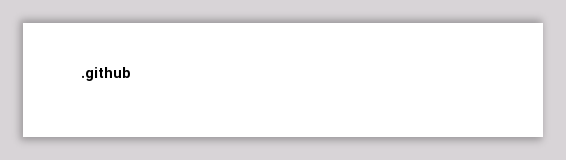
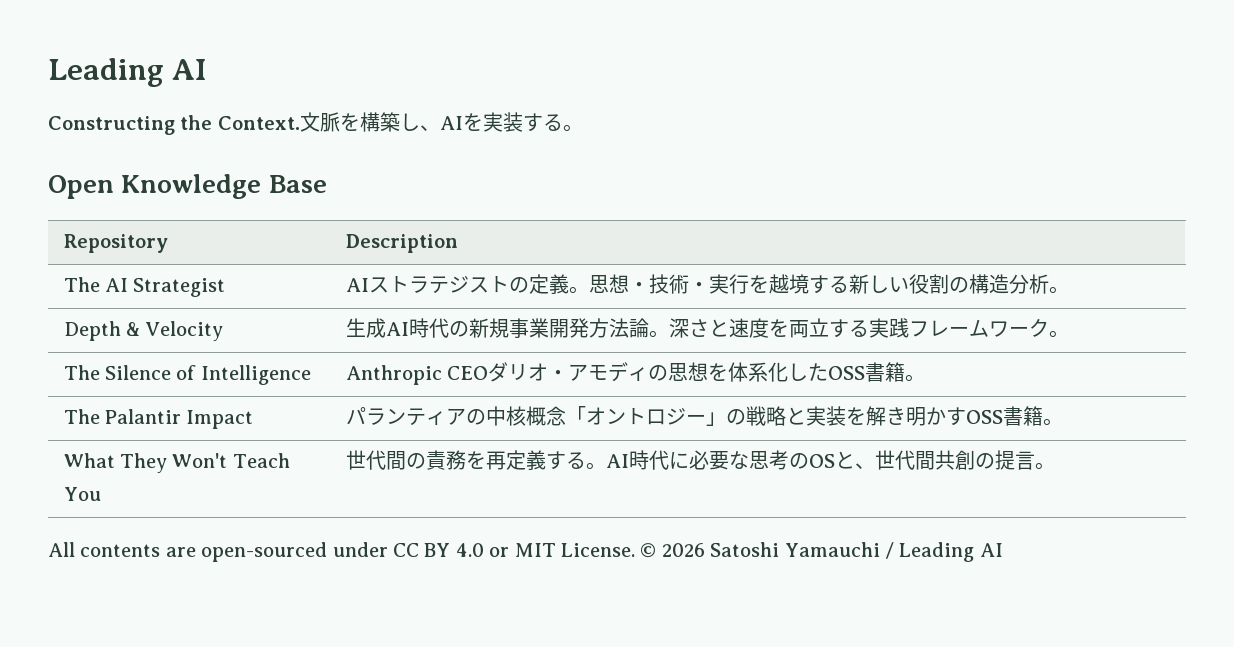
[81,67,131,81] .github -> [48,58,208,87] [48,112,583,135] [48,174,327,199] [63,234,168,253] [345,234,458,253] [63,277,226,297] [345,274,1069,294] [63,321,224,341] [345,318,1069,338] [63,365,311,385] [345,362,925,385] [63,409,254,429] [345,406,1063,426] [63,453,290,473] [63,487,101,501] [345,450,1055,470] [48,542,1003,562] Leading AI // Constructing the Context.文脈を構築し、AIを実装する。 // Open Knowledge Base // Repository | Description // The AI Strategist | AIストラテジストの定義。思想・技術・実行を越境する新しい役割の構造分析。 // Depth & Velocity | 生成AI時代の新規事業開発方法論。深さと速度を両立する実践フレームワーク。 // The Silence of Intelligence | Anthropic CEOダリオ・アモディの思想を体系化したOSS書籍。 // The Palantir Impact | パランティアの中核概念「オントロジー」の戦略と実装を解き明かすOSS書籍。 // What They Won't Teach You | 世代間の責務を再定義する。AI時代に必要な思考のOSと、世代間共創の提言。 // All contents are open-sourced under CC BY 4.0 or MIT License. © 2026 Satoshi Yamauchi / Leading AI

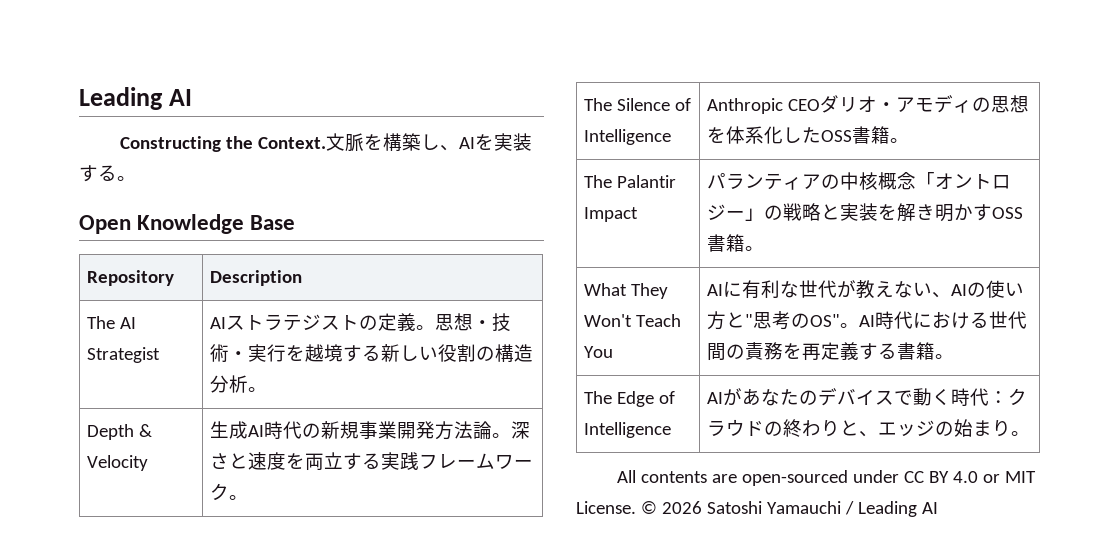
(101, 494) none -> [706,280,1024,299] [706,311,989,330] AIに有利な世代が教えない、AIの使い方と"思考のOS"。AI時代における
[585,450,1035,470] 。AI時代に必要な思考のOSと、世代間共創の提言 -> [896,342,954,360] [583,391,675,407] [583,422,671,438] [706,388,1027,406] [706,419,1011,437] 書籍。 // The Edge of Intelligence | AIがあなたのデバイスで動く時代：クラウドの終わりと、エッジの始まり

